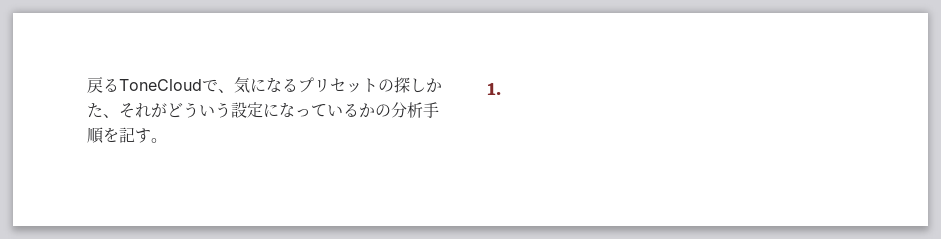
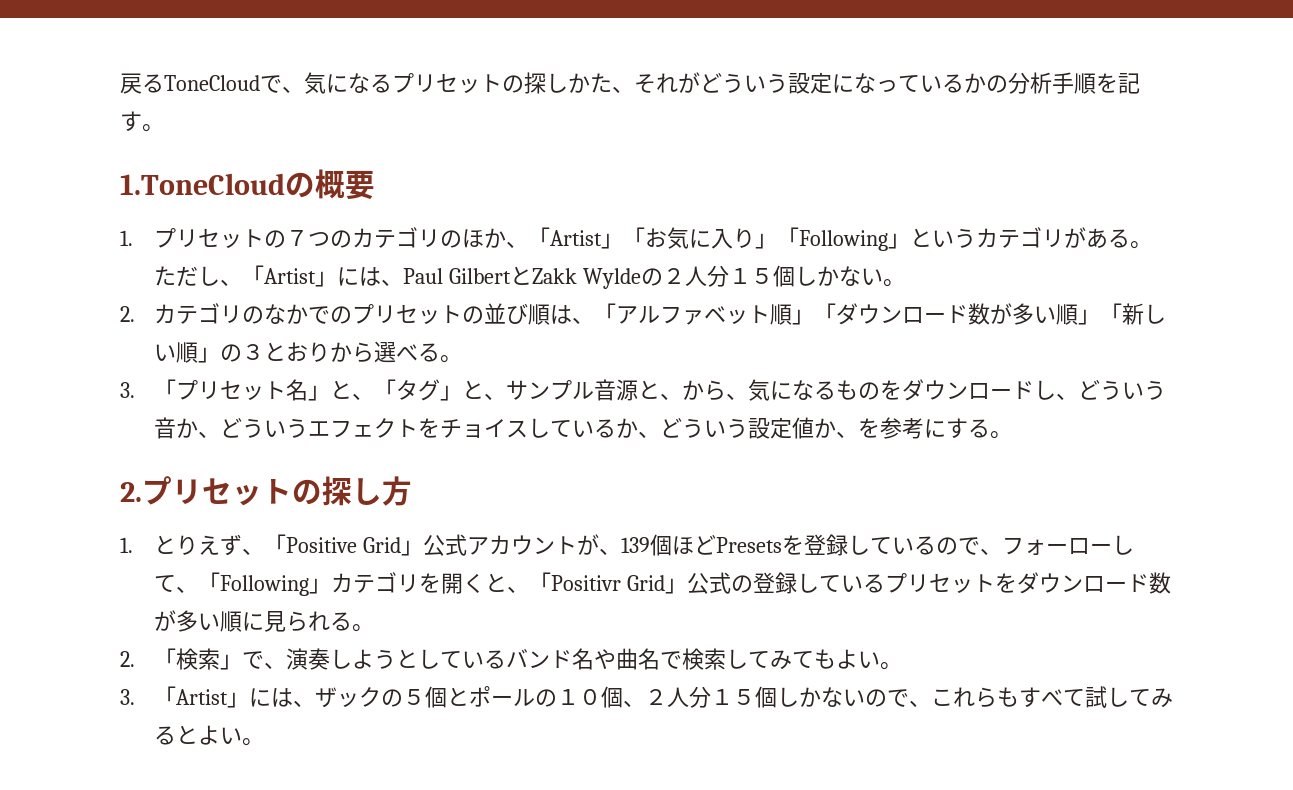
[487,82,501,95] 1. -> [120,169,375,200] [120,227,1152,251] [153,265,905,289] [120,303,1166,325] [153,341,462,363] [120,379,1166,401] [153,417,1012,439] [120,476,412,506] [120,534,1134,556] [153,572,1171,596] [153,610,374,632] [120,648,902,670] [120,686,1173,709] [153,725,264,746] 1.ToneCloudの概要 // 1.プリセットの７つのカテゴリのほか、「Artist」「お気に入り」「Following」というカテゴリがある。ただし、「Artist」には、Paul GilbertとZakk Wyldeの２人分１５個しかない。 // 2.カテゴリのなかでのプリセットの並び順は、「アルファベット順」「ダウンロード数が多い順」「新しい順」の３とおりから選べる。 // 3.「プリセット名」と、「タグ」と、サンプル音源と、から、気になるものをダウンロードし、どういう音か、どういうエフェクトをチョイスしているか、どういう設定値か、を参考にする。 // 2.プリセットの探し方 // 1.とりえず、「Positive Grid」公式アカウントが、139個ほどPresetsを登録しているので、フォーローして、「Following」カテゴリを開くと、「Positivr Grid」公式の登録しているプリセットをダウンロード数が多い順に見られる。 // 2.「検索」で、演奏しようとしているバンド名や曲名で検索してみてもよい。 // 3.「Artist」には、ザックの５個とポールの１０個、２人分１５個しかないので、これらもすべて試してみるとよい。

